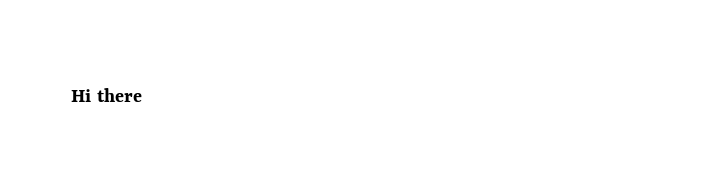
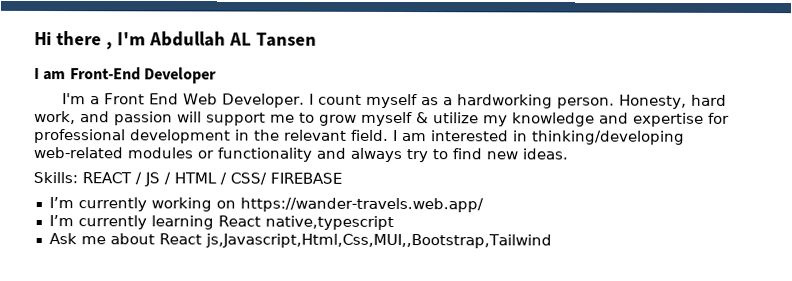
(142, 95) none -> [105,31,317,50] [34,67,217,84] [61,93,727,109] [34,110,730,127] [33,128,685,145] [33,146,568,163] [33,171,342,187] [48,197,484,213] [48,215,394,230] [48,233,552,249] , I'm Abdullah AL Tansen // I am Front-End Developer // I'm a Front End Web Developer. I count myself as a hardworking person. Honesty, hard work, and passion will support me to grow myself & utilize my knowledge and expertise for professional development in the relevant field. I am interested in thinking/developing web-related modules or functionality and always try to find new ideas. // Skills: REACT / JS / HTML / CSS/ FIREBASE // I’m currently working on https://wander-travels.web.app/ // I’m currently learning React native,typescript // Ask me about React js,Javascript,Html,Css,MUI,,Bootstrap,Tailwind

